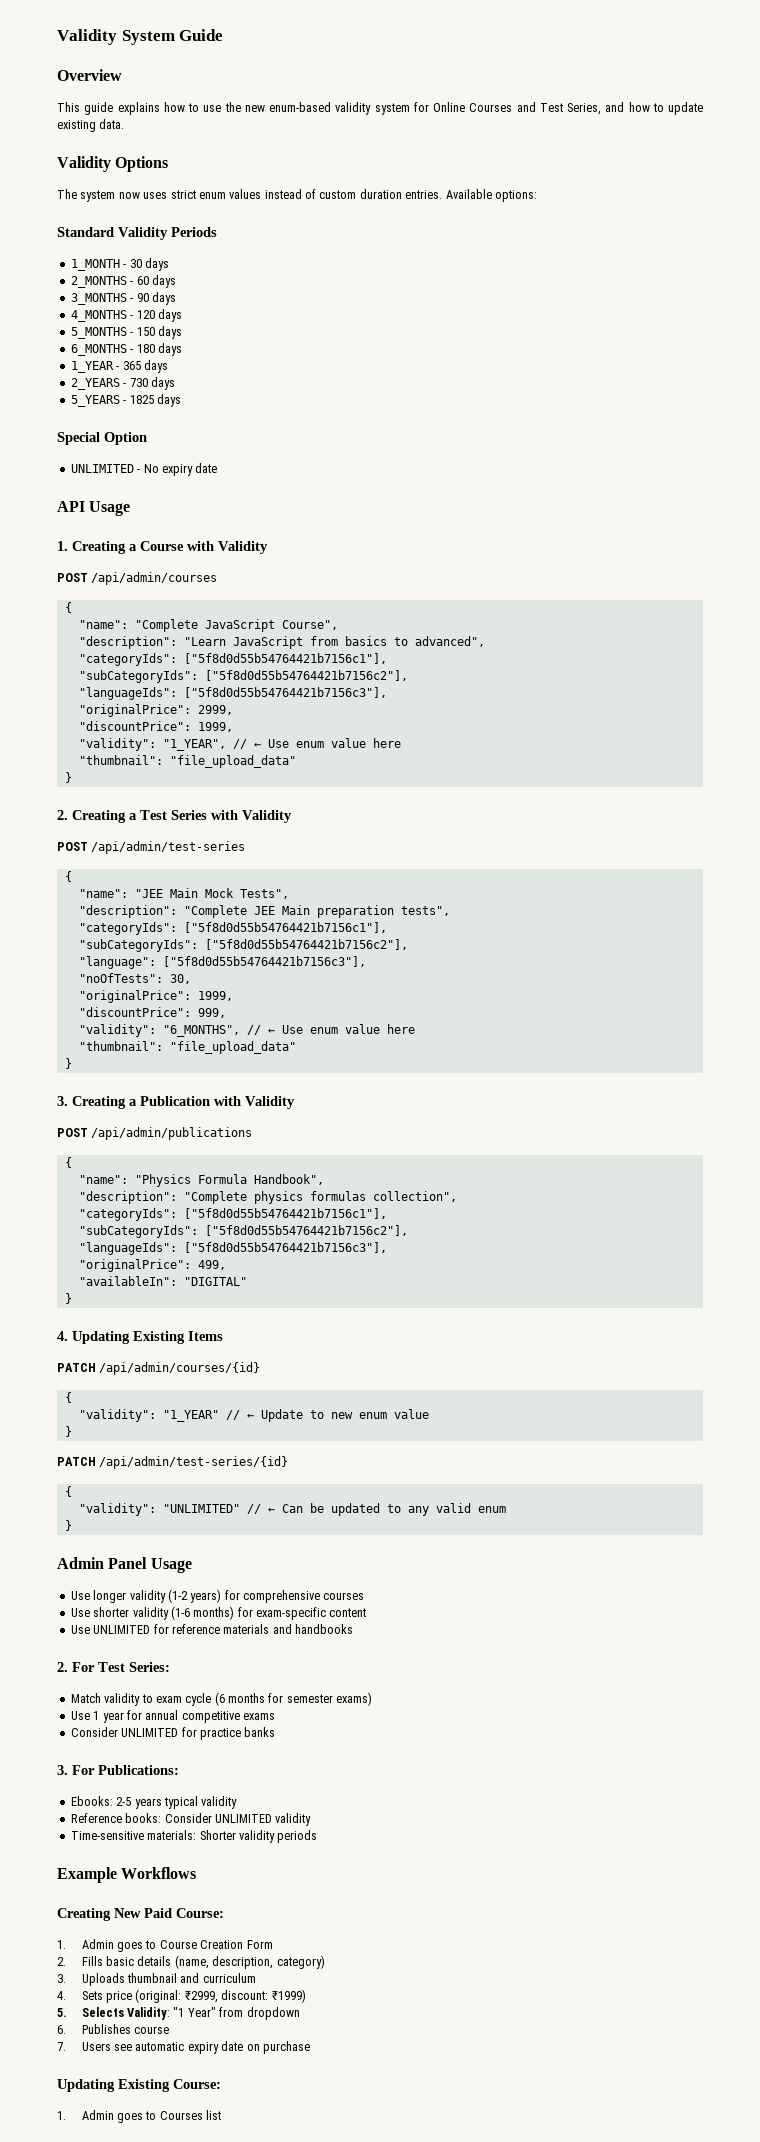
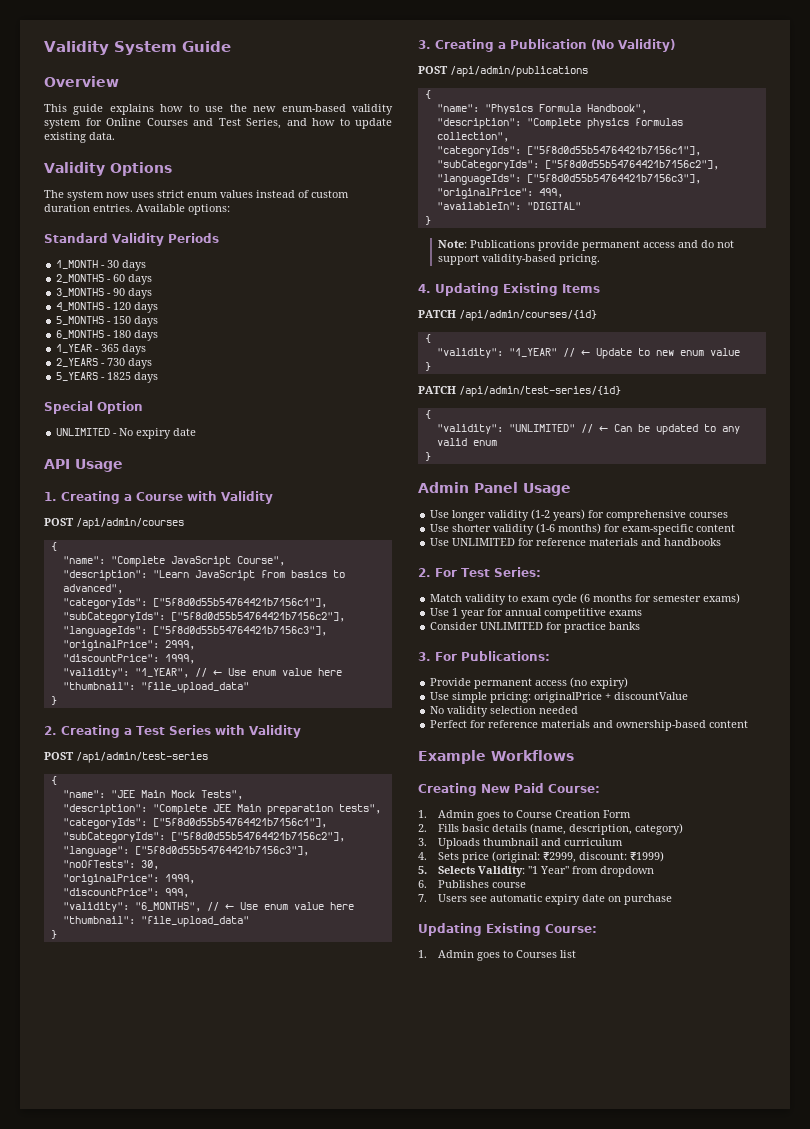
[214,1096,295,1109] with Validity -> [591,39,675,52] (No Validity)
(72, 1298) none -> [437,240,734,251] [437,254,600,265] // Note: Publications provide permanent access and do not support validity-based pricing.
[70,1796,238,1809] [70,1813,312,1826] [70,1830,318,1843] Ebooks: 2-5 years typical validity // Reference books: Consider UNLIMITED validity // Time-sensitive materials: Shorter validity periods -> [430,677,629,689] [430,692,689,703] [430,706,579,717] [430,720,749,731] Provide permanent access (no expiry) // Use simple pricing: originalPrice + discountValue // No validity selection needed // Perfect for reference materials and ownership-based content

